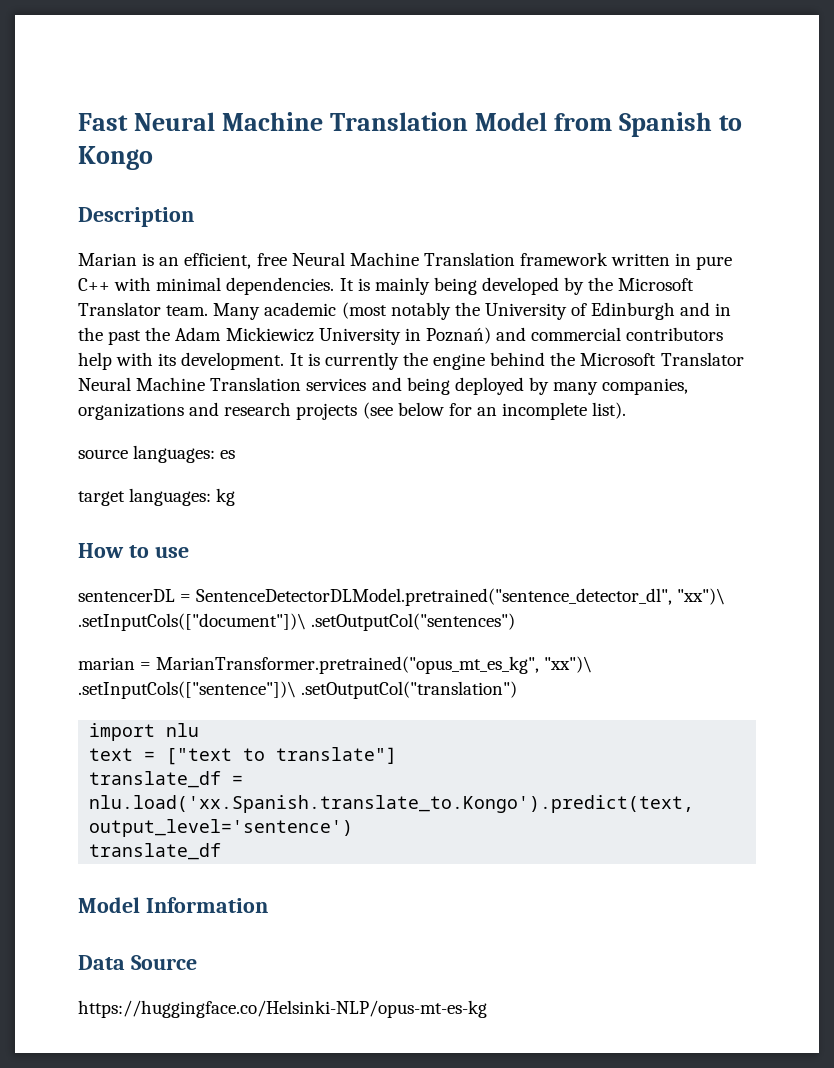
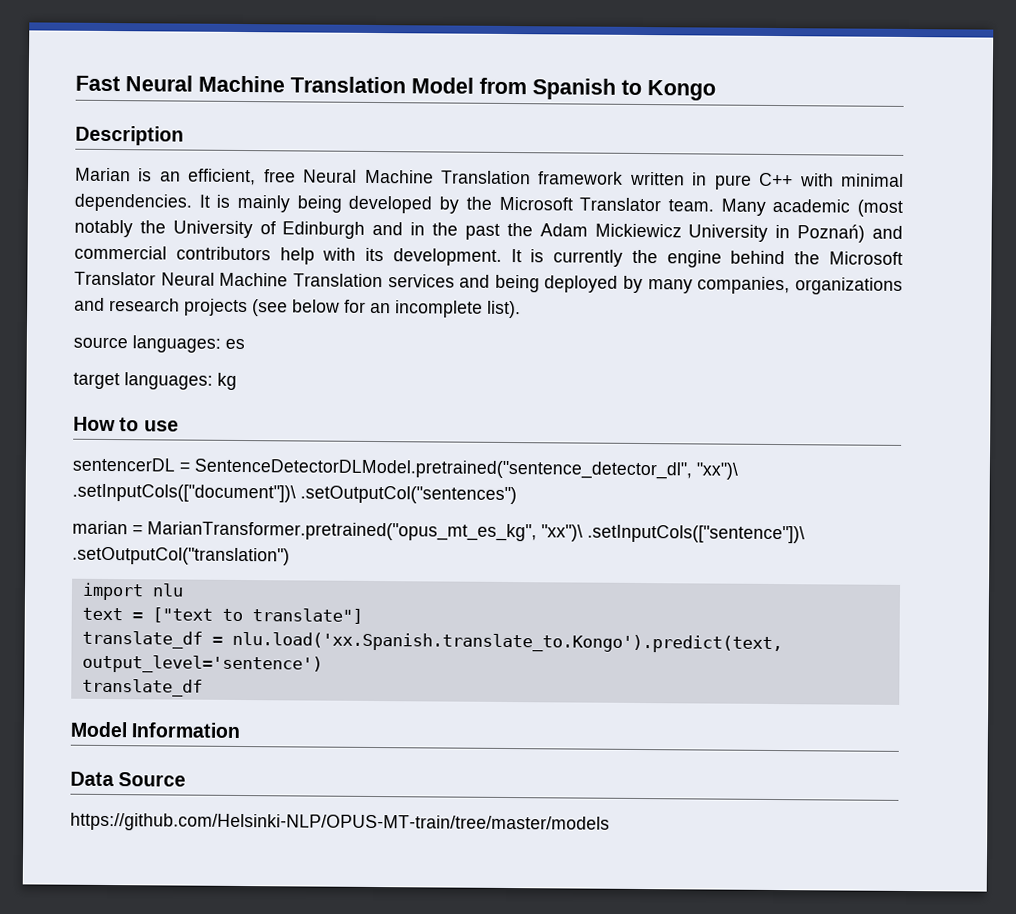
[78,1000,487,1018] https://huggingface.co/Helsinki-NLP/opus-mt-es-kg -> [70,812,610,834] https://github.com/Helsinki-NLP/OPUS-MT-train/tree/master/models

